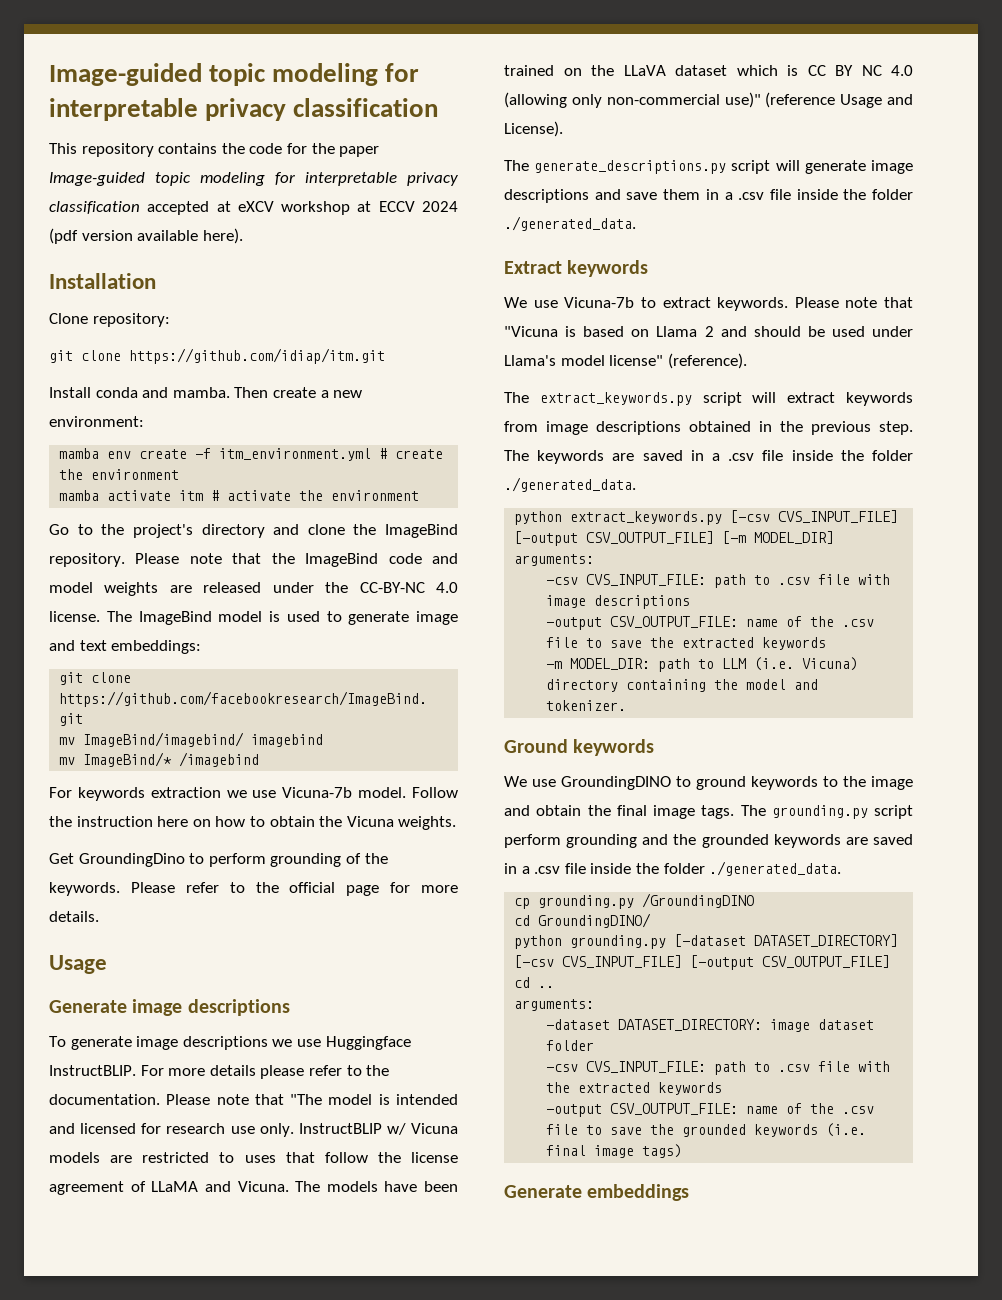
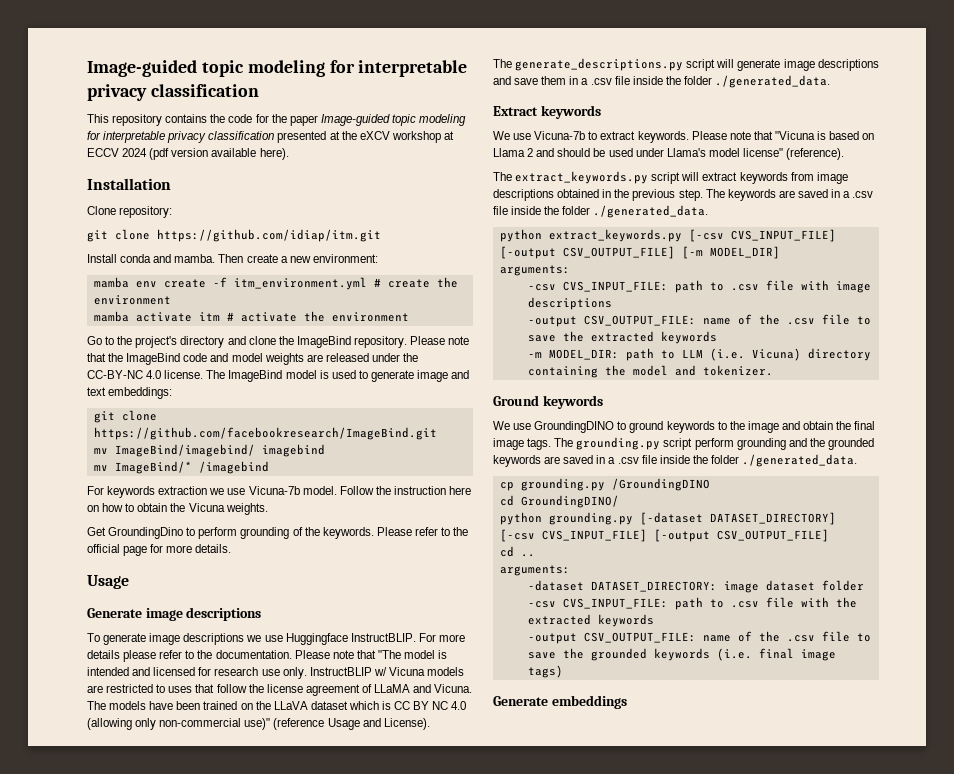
[147,201,231,215] accepted at -> [277,131,357,143] presented at the

